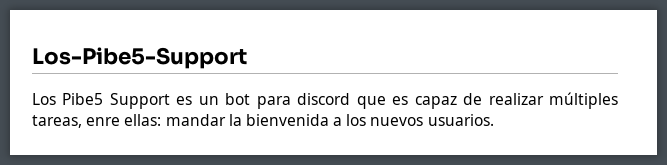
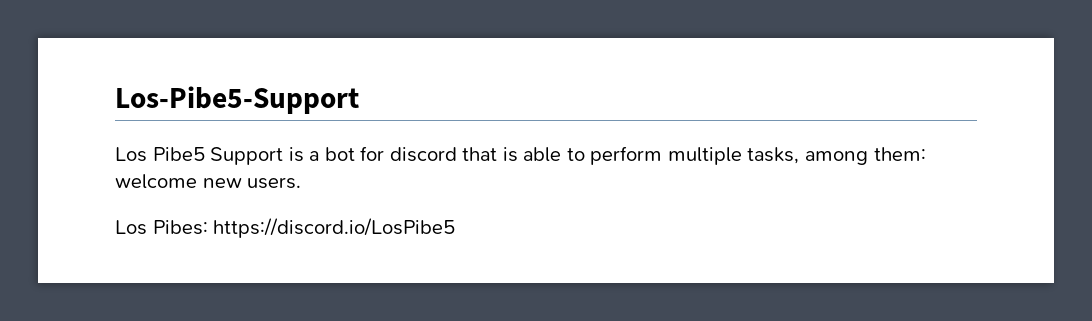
[176,92,618,109] [32,114,494,128] es un bot para discord que es capaz de realizar múltiples tareas, enre ellas: mandar la bienvenida a los nuevos usuarios. -> [288,146,926,165] [115,174,302,189] [115,218,456,238] is a bot for discord that is able to perform multiple tasks, among them: welcome new users. // Los Pibes: https://discord.io/LosPibe5

